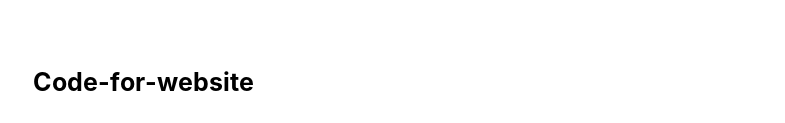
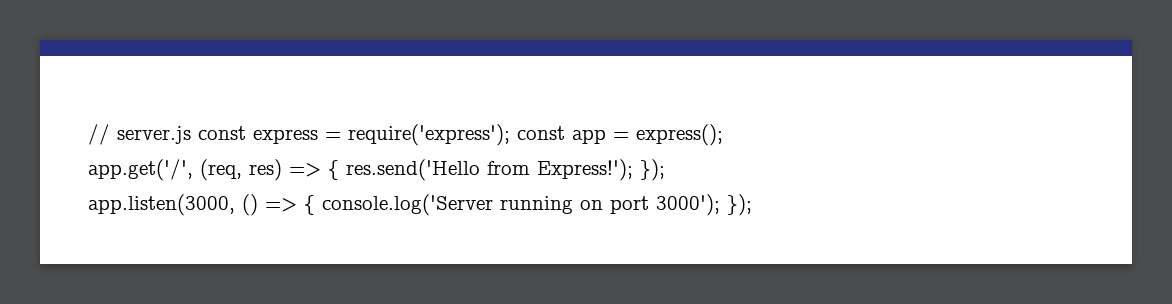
[33,71,254,91] Code-for-website -> [88,124,723,146] [88,159,665,181] [88,194,752,216] // server.js const express = require('express'); const app = express(); // app.get('/', (req, res) => { res.send('Hello from Express!'); }); // app.listen(3000, () => { console.log('Server running on port 3000'); });

